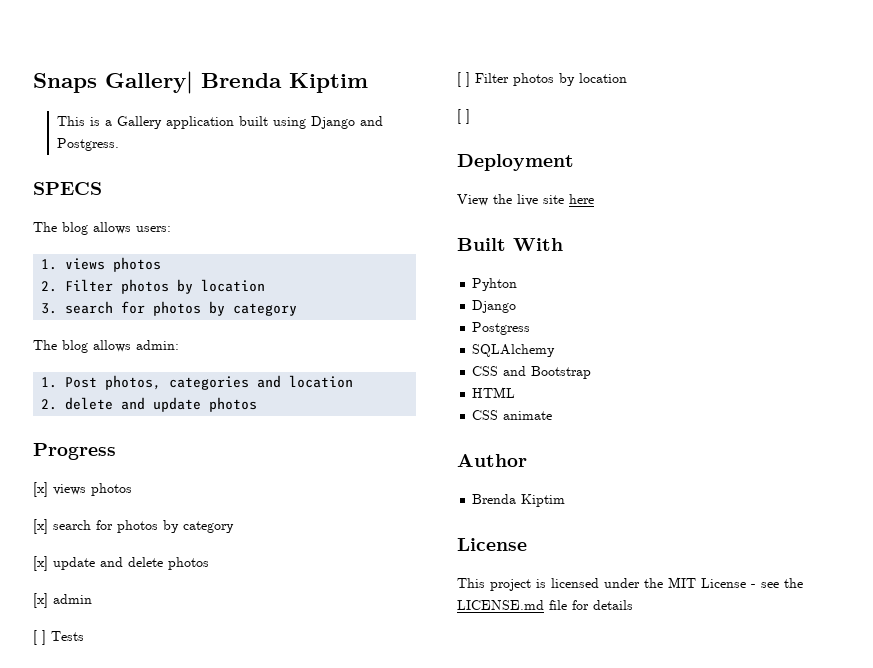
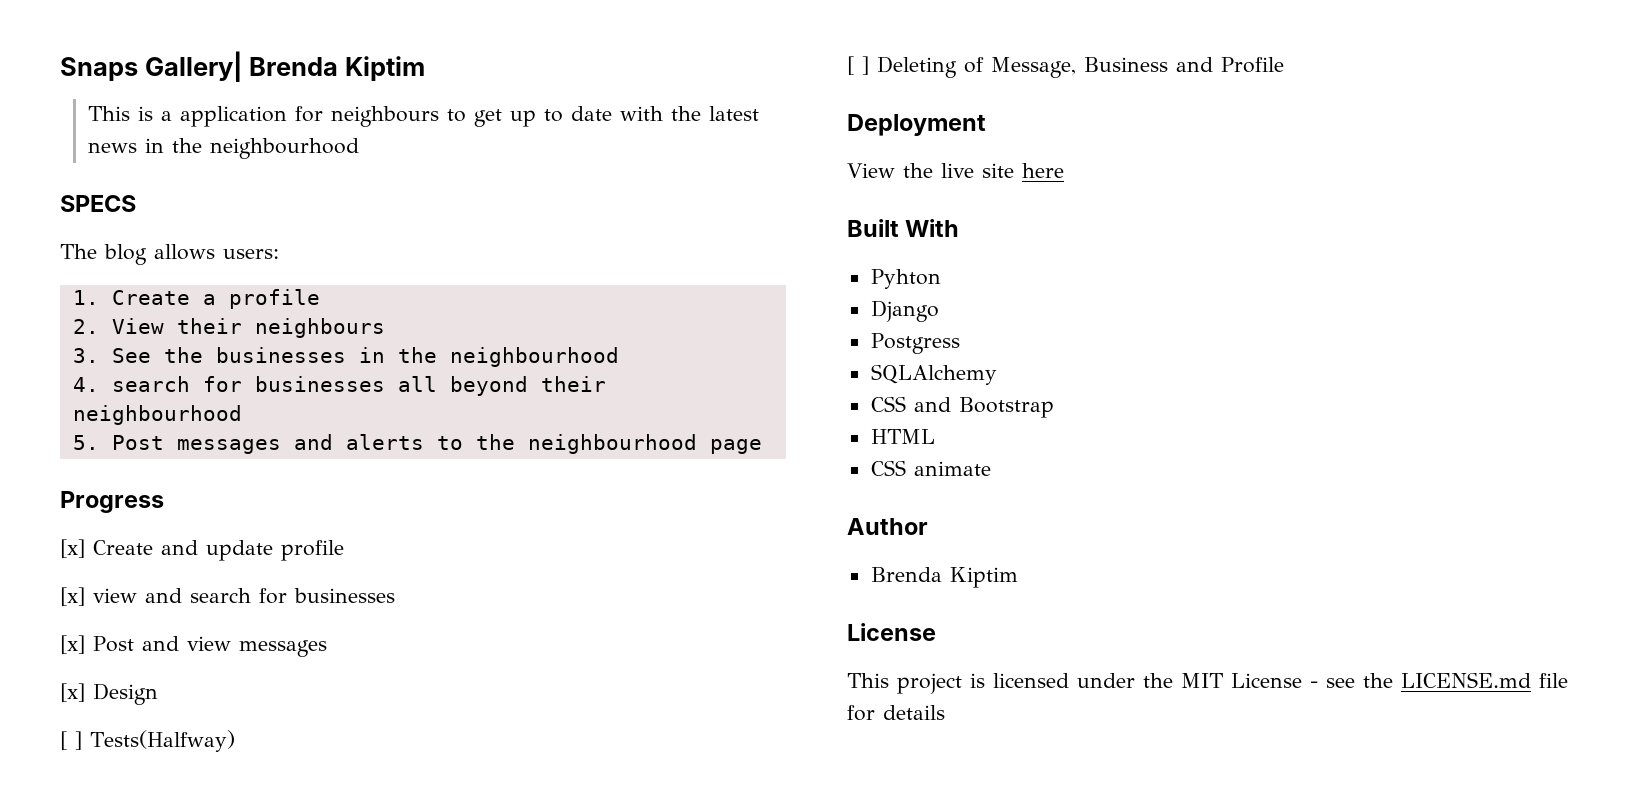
[116,116,383,129] [56,138,119,151] Gallery application built using Django and Postgress. -> [179,106,759,127] [87,138,359,159] application for neighbours to get up to date with the latest news in the neighbourhood
[65,257,162,272] [41,279,266,294] [41,301,298,316] [33,340,179,353] [41,375,354,390] [41,397,258,412] [33,443,116,460] [33,482,132,497] [33,519,234,534] [33,556,209,571] [33,593,92,608] [33,630,84,645] [457,72,627,87] [457,109,470,124] views photos // 2. Filter photos by location // 3. search for photos by category // The blog allows admin: // 1. Post photos, categories and location // 2. delete and update photos // Progress // [x] views photos // [x] search for photos by category // [x] update and delete photos // [x] admin // [ ] Tests // [ ] Filter photos by location // [ ] -> [111,289,320,309] [72,318,385,338] [72,347,619,367] [72,376,606,396] [72,405,242,425] [72,434,762,454] [60,491,164,513] [60,539,344,561] [60,587,395,606] [60,635,327,657] [60,683,158,705] [60,730,235,752] [847,56,1284,78] Create a profile // 2. View their neighbours // 3. See the businesses in the neighbourhood // 4. search for businesses all beyond their neighbourhood // 5. Post messages and alerts to the neighbourhood page // Progress // [x] Create and update profile // [x] view and search for businesses // [x] Post and view messages // [x] Design // [ ] Tests(Halfway) // [ ] Deleting of Message, Business and Profile

